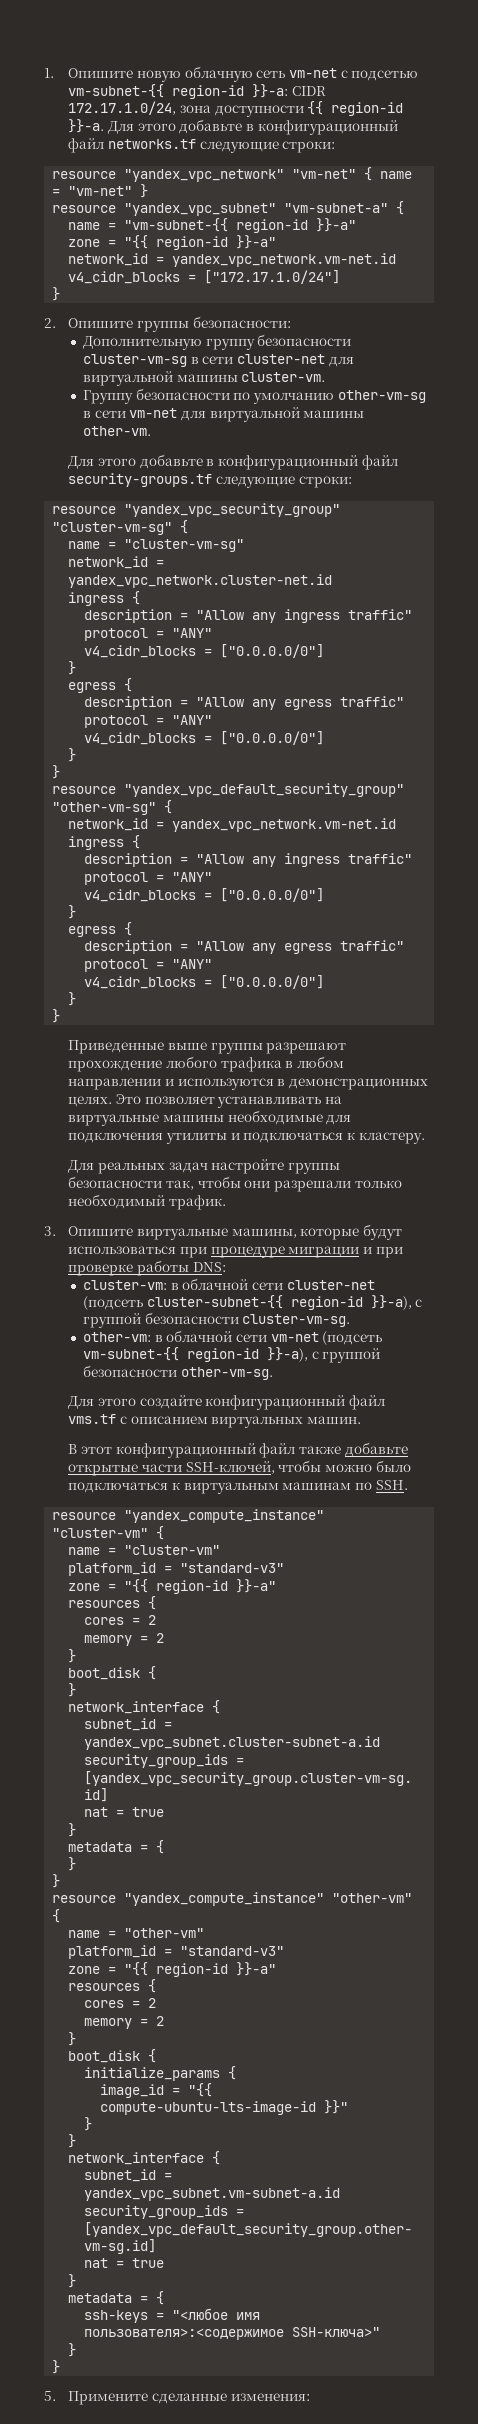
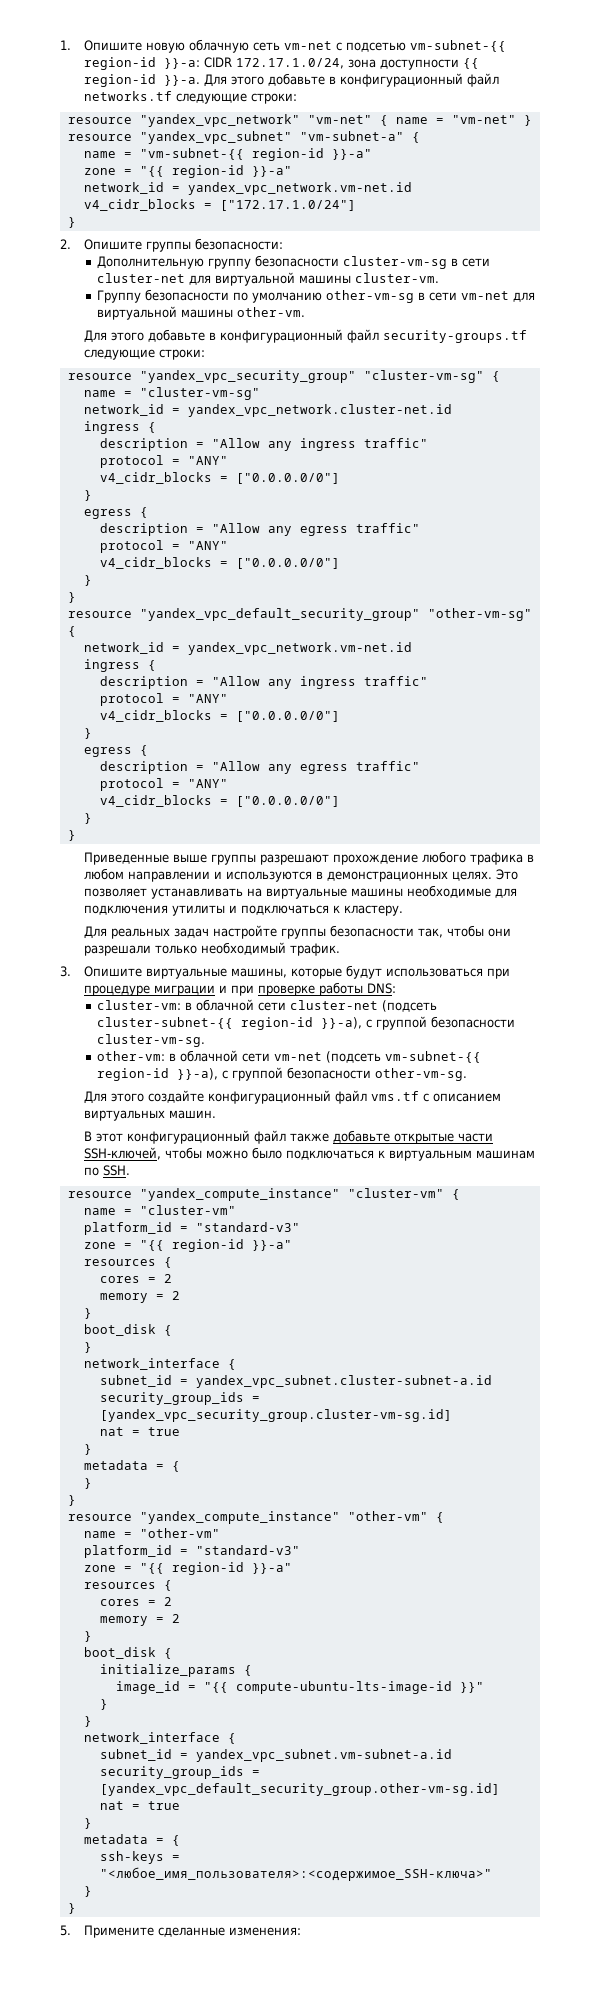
[172,2308,261,2320] [84,2327,381,2340] "<любое имя пользователя>:<содержимое SSH-ключа>" -> [99,1867,492,1881] "<любое_имя_пользователя>:<содержимое_SSH-ключа>"

